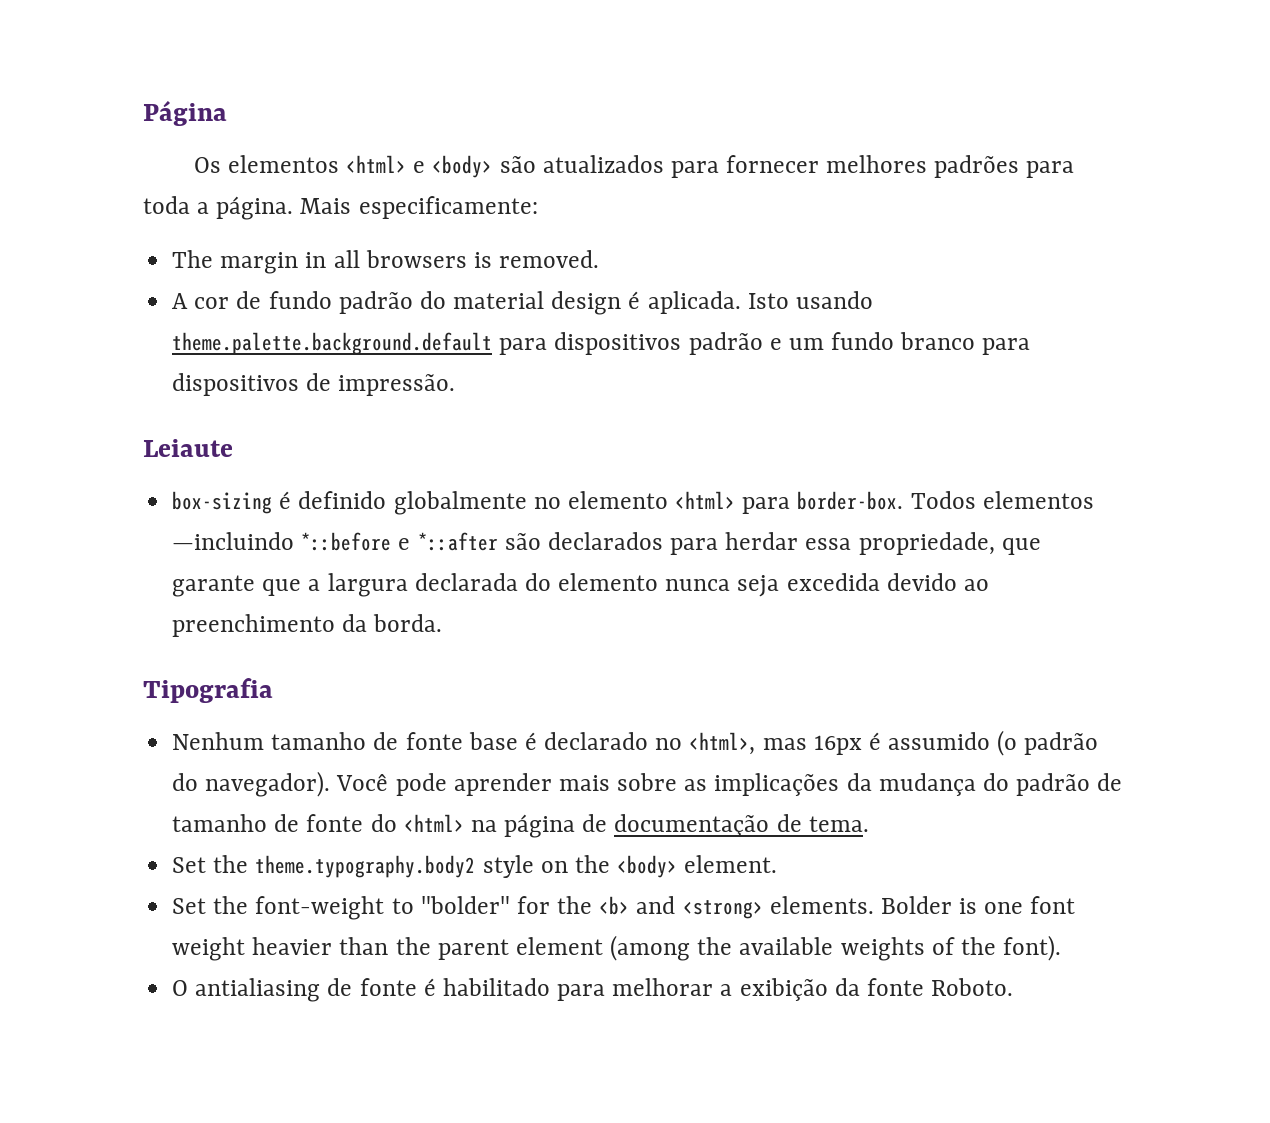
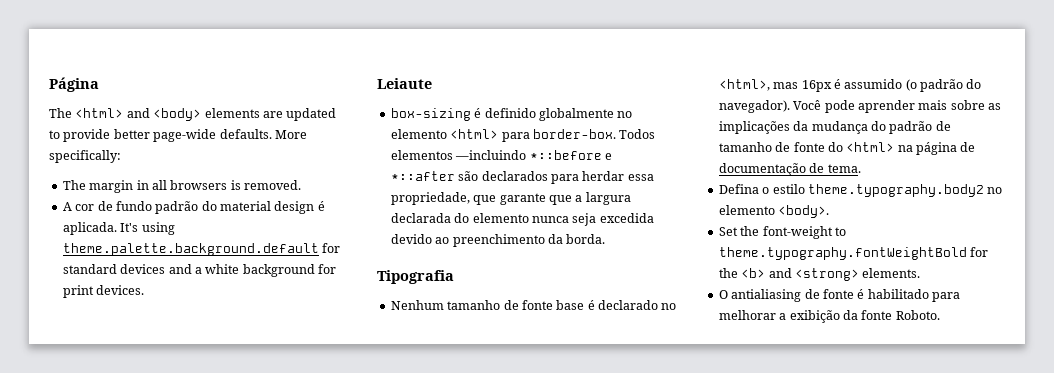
[193,155,1075,178] [143,196,538,220] Os elementos <html> e <body> são atualizados para fornecer melhores padrões para toda a página. Mais especificamente: -> [49,108,337,121] [49,129,307,142] [49,150,121,163] The <html> and <body> elements are updated to provide better page-wide defaults. More specifically:
[747,291,873,309] [172,332,1031,355] [172,373,456,396] Isto usando theme.palette.background.default para dispositivos padrão e um fundo branco para dispositivos de impressão. -> [120,222,175,235] [62,243,341,256] [62,264,336,277] [62,285,145,298] It's using theme.palette.background.default for standard devices and a white background for print devices.
[172,855,778,878] Set the theme.typography.body2 style on the <body> element. -> [718,184,1003,197] [718,205,830,218] Defina o estilo theme.typography.body2 no elemento <body>.
[420,896,510,914] "bolder" -> [718,247,967,260] theme.typography.fontWeightBold
[880,896,1076,914] [172,935,1062,961] Bolder is one font weight heavier than the parent element (among the available weights of the font). -> (921, 273) none

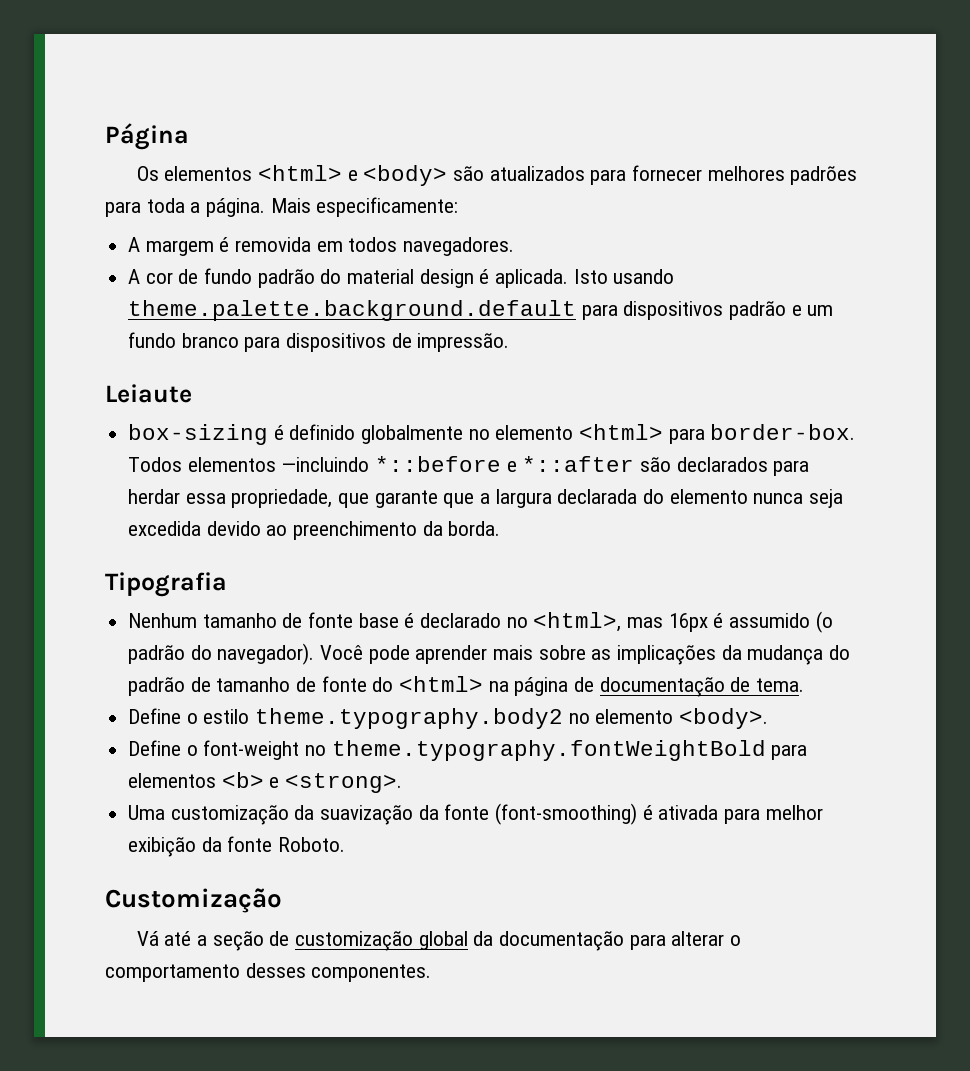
[49,108,337,121] [49,129,307,142] [49,150,121,163] [62,180,301,193] The <html> and <body> elements are updated to provide better page-wide defaults. More specifically: // The margin in all browsers is removed. -> [136,165,858,186] [105,197,459,217] [128,237,515,256] Os elementos <html> e <body> são atualizados para fornecer melhores padrões para toda a página. Mais especificamente: // A margem é removida em todos navegadores.
[120,222,175,235] [62,243,341,256] [62,264,336,277] [62,285,145,298] It's using theme.palette.background.default for standard devices and a white background for print devices. -> [573,269,675,284] [128,300,834,321] [128,332,510,352] Isto usando theme.palette.background.default para dispositivos padrão e um fundo branco para dispositivos de impressão.
[718,184,759,194] Defina -> [128,708,182,724] Define
[718,226,846,239] [718,247,989,260] [718,268,921,281] [718,289,960,302] [718,310,940,323] Set the font-weight to theme.typography.fontWeightBold for the <b> and <strong> elements. // O antialiasing de fonte é habilitado para melhorar a exibição da fonte Roboto. -> [128,740,808,761] [128,772,403,793] [128,803,823,825] [128,836,346,857] [105,888,282,913] [136,931,742,951] [105,963,432,982] Define o font-weight no theme.typography.fontWeightBold para elementos <b> e <strong>. // Uma customização da suavização da fonte (font-smoothing) é ativada para melhor exibição da fonte Roboto. // Customização // Vá até a seção de customização global da documentação para alterar o comportamento desses componentes.

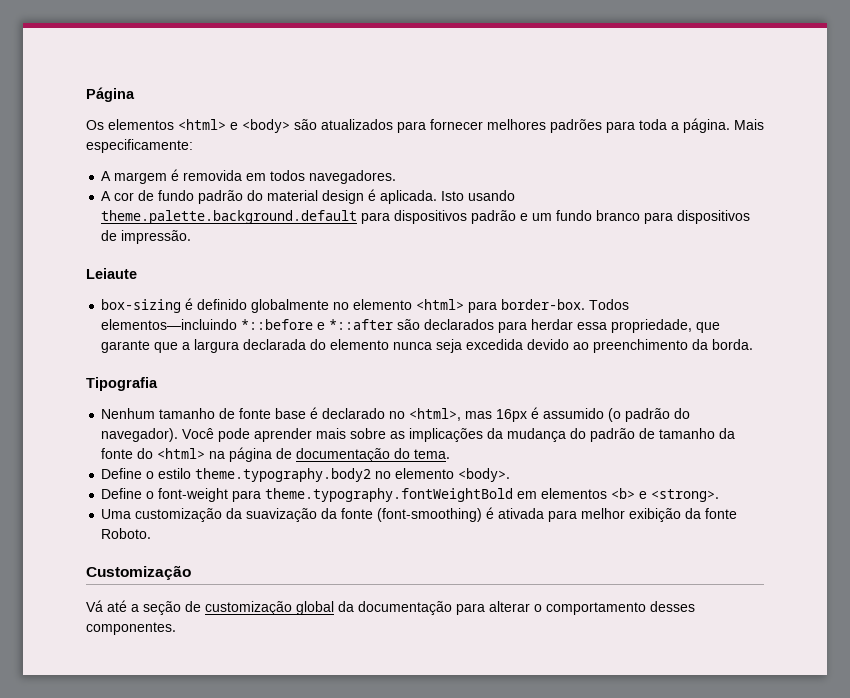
[187,457,370,472] elementos —incluindo -> [101,319,238,330] elementos—incluindo
[296,677,317,692] de -> [719,428,736,439] da
[730,677,751,692] de -> [394,448,411,459] do
[305,740,808,761] no theme.typography.fontWeightBold para -> [232,488,538,502] para theme.typography.fontWeightBold em

